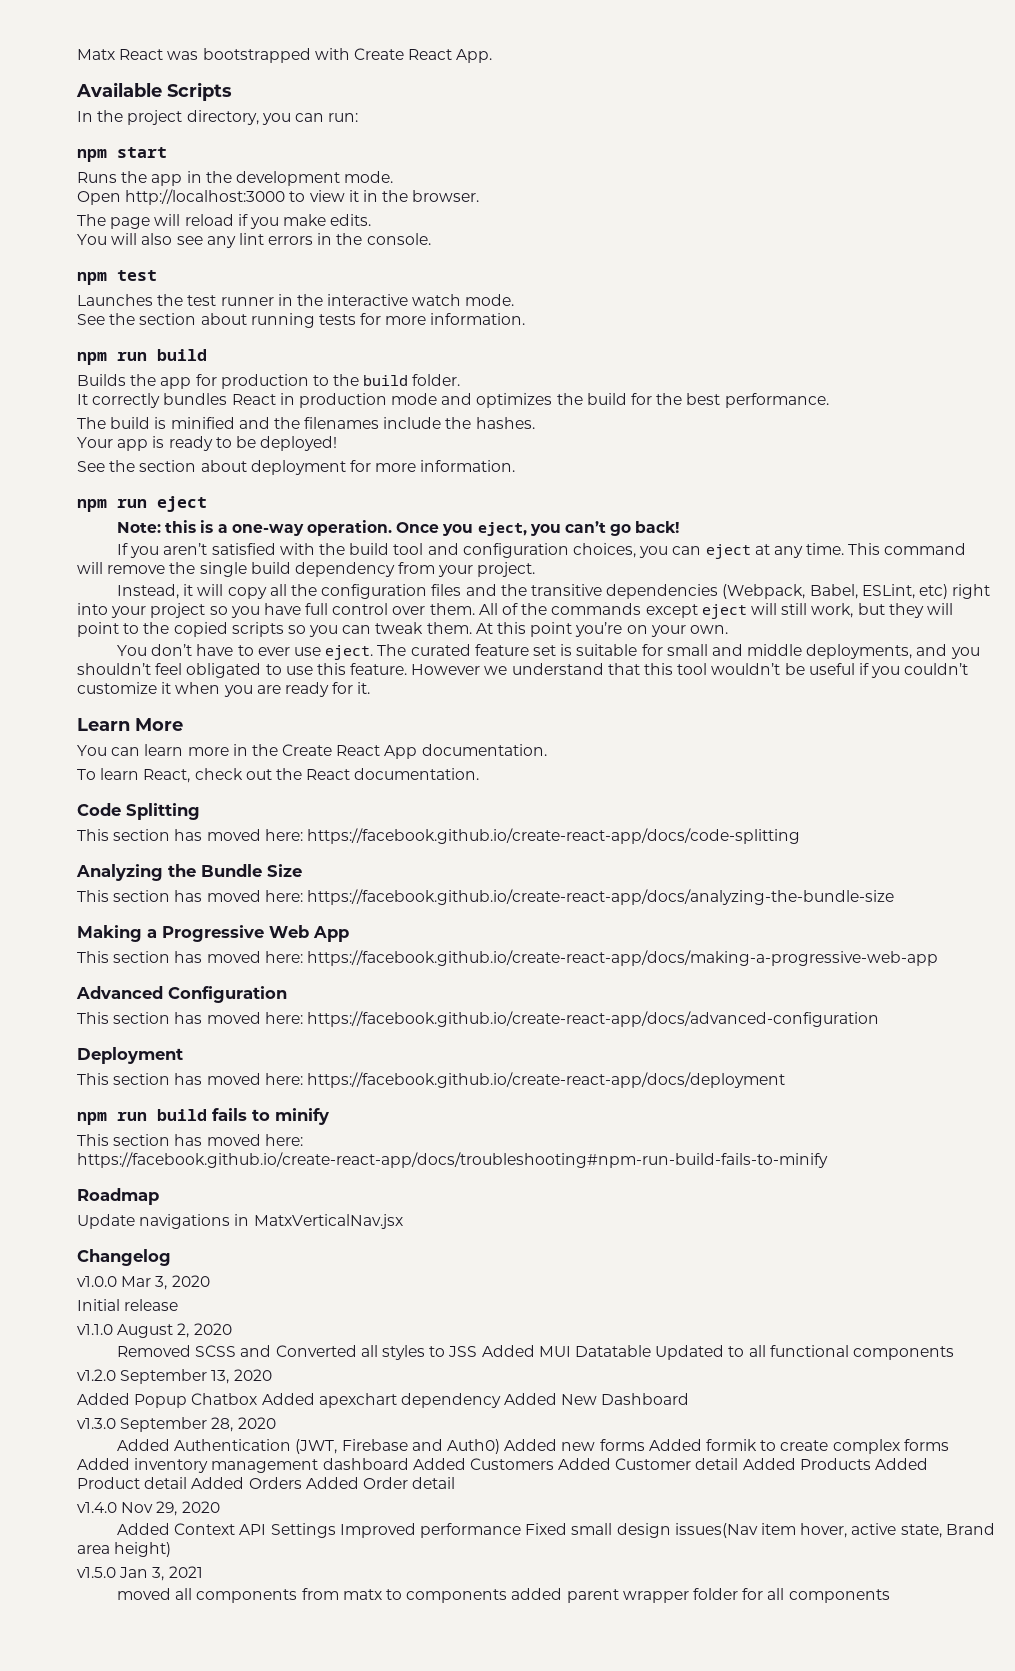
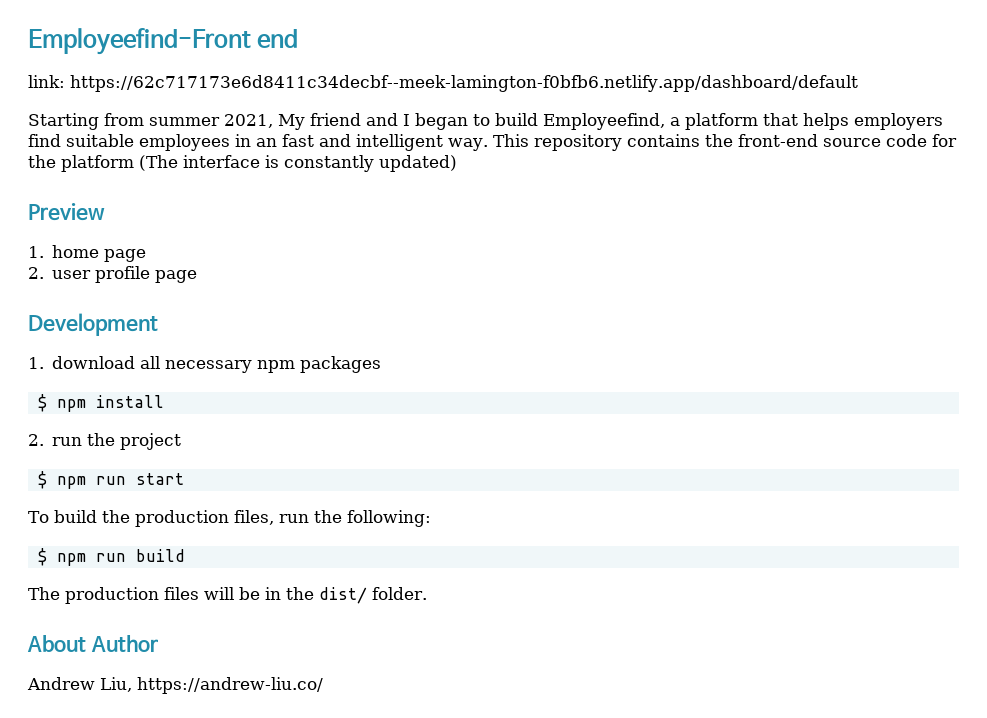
[77,48,493,63] [76,82,232,101] [77,110,359,125] [77,147,167,162] [77,171,394,186] [77,189,480,205] [77,214,372,229] [77,233,431,248] [77,270,157,285] [77,294,515,306] [77,313,526,328] [77,349,207,365] [77,374,461,389] [77,393,829,408] [77,417,535,429] [77,436,338,451] [77,460,516,475] [77,496,207,512] [117,520,680,536] [117,543,967,559] [77,562,536,577] [117,584,991,599] [77,603,953,619] [77,622,728,637] [117,644,980,660] [77,663,969,678] [77,682,371,697] [77,718,183,731] [77,744,547,759] [77,768,480,783] [77,803,200,820] [77,828,800,844] [76,864,302,881] [77,889,894,905] [77,925,349,942] [77,950,938,966] [76,986,287,1003] [77,1011,879,1027] [77,1047,183,1064] [77,1072,785,1088] [77,1108,329,1125] [77,1134,303,1146] [77,1152,828,1168] [77,1188,159,1205] [77,1214,403,1229] [77,1249,171,1266] [77,1275,210,1290] [77,1299,179,1311] [77,1323,232,1338] [117,1345,954,1360] [77,1369,272,1384] [77,1393,690,1408] [77,1417,276,1432] [117,1439,949,1454] [77,1458,929,1473] [77,1477,456,1489] [77,1501,220,1516] [117,1523,995,1538] [77,1542,172,1557] [77,1566,203,1581] [117,1588,890,1603] Matx React was bootstrapped with Create React App. // Available Scripts // In the project directory, you can run: // npm start // Runs the app in the development mode. // Open http://localhost:3000 to view it in the browser. // The page will reload if you make edits. // You will also see any lint errors in the console. // npm test // Launches the test runner in the interactive watch mode. // See the section about running tests for more information. // npm run build // Builds the app for production to the build folder. // It correctly bundles React in production mode and optimizes the build for the best performance. // The build is minified and the filenames include the hashes. // Your app is ready to be deployed! // See the section about deployment for more information. // npm run eject // Note: this is a one-way operation. Once you eject, you can’t go back! // If you aren’t satisfied with the build tool and configuration choices, you can eject at any time. This command will remove the single build dependency from your project. // Instead, it will copy all the configuration files and the transitive dependencies (Webpack, Babel, ESLint, etc) right into your project so you have full control over them. All of the commands except eject will still work, but they will point to the copied scripts so you can tweak them. At this point you’re on your own. // You don’t have to ever use eject. The curated feature set is suitable for small and middle deployments, and you shouldn’t feel obligated to use this feature. However we understand that this tool wouldn’t be useful if you couldn’t customize it when you are ready for it. // Learn More // You can learn more in the Create React App documentation. // To learn React, check out the React documentation. // Code Splitting // This section has moved here: https://facebook.github.io/create-react-app/docs/code-splitting // Analyzing the Bundle Size // This section has moved here: https://facebook.github.io/create-react-app/docs/analyzing-the-bundle-size // Making a Progressive Web App // This section has moved here: https://facebook.github.io/create-react-app/docs/making-a-progressive-web-app // Advanced Configuration // This section has moved here: https://facebook.github.io/create-react-app/docs/advanced-configuration // Deployment // This section has moved here: https://facebook.github.io/create-react-app/docs/deployment // npm run build fails to minify // This section has moved here: https://facebook.github.io/create-react-app/docs/troubleshooting#npm-run-build-fails-to-minify // Roadmap // Update navigations in MatxVerticalNav.jsx // Changelog // v1.0.0 Mar 3, 2020 // Initial release // v1.1.0 August 2, 2020 // Removed SCSS and Converted all styles to JSS Added MUI Datatable Updated to all functional components // v1.2.0 September 13, 2020 // Added Popup Chatbox Added apexchart dependency Added New Dashboard // v1.3.0 September 28, 2020 // Added Authentication (JWT, Firebase and Auth0) Added new forms Added formik to create complex forms Added inventory management dashboard Added Customers Added Customer detail Added Products Added Product detail Added Orders Added Order detail // v1.4.0 Nov 29, 2020 // Added Context API Settings Improved performance Fixed small design issues(Nav item hover, active state, Brand area height) // v1.5.0 Jan 3, 2021 // moved all components from matx to components added parent wrapper folder for all components -> [28,28,299,55] [28,75,858,92] [28,113,943,130] [28,134,957,151] [28,155,457,172] [28,203,105,221] [28,245,147,262] [28,266,198,283] [28,313,158,336] [28,356,382,373] [37,394,164,412] [28,433,182,450] [37,471,184,489] [28,510,431,527] [37,548,185,566] [28,587,427,604] [27,635,158,652] [27,677,323,694] Employeefind-Front end // link: https://62c717173e6d8411c34decbf--meek-lamington-f0bfb6.netlify.app/dashboard/default // Starting from summer 2021, My friend and I began to build Employeefind, a platform that helps employers find suitable employees in an fast and intelligent way. This repository contains the front-end source code for the platform (The interface is constantly updated) // Preview // 1. home page // 2. user profile page // Development // 1. download all necessary npm packages // $ npm install // 2. run the project // $ npm run start // To build the production files, run the following: // $ npm run build // The production files will be in the dist/ folder. // About Author // Andrew Liu, https://andrew-liu.co/

